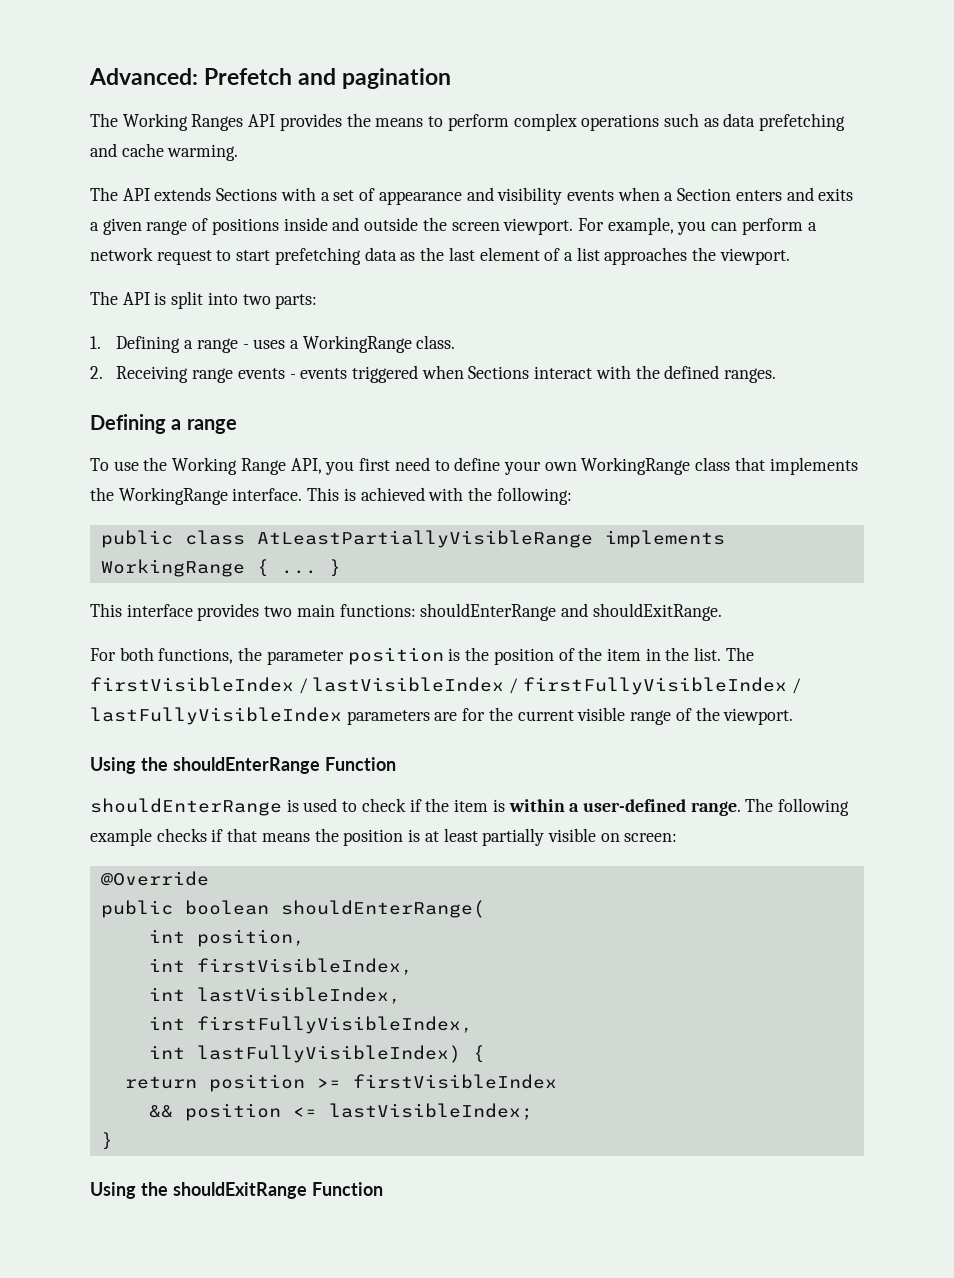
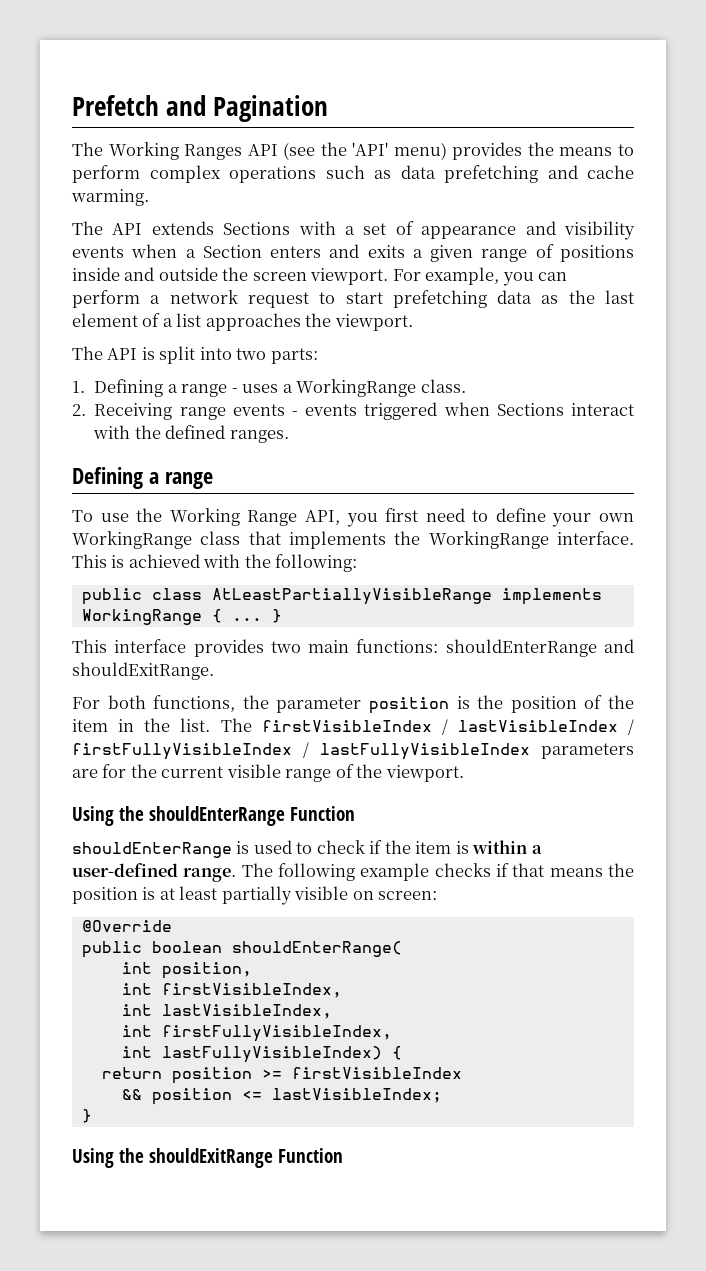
[89,68,198,85] Advanced: -> (72, 105) none
[342,68,452,89] pagination -> [213,95,329,122] Pagination
(276, 120) none -> [283,142,447,160] (see the 'API' menu)

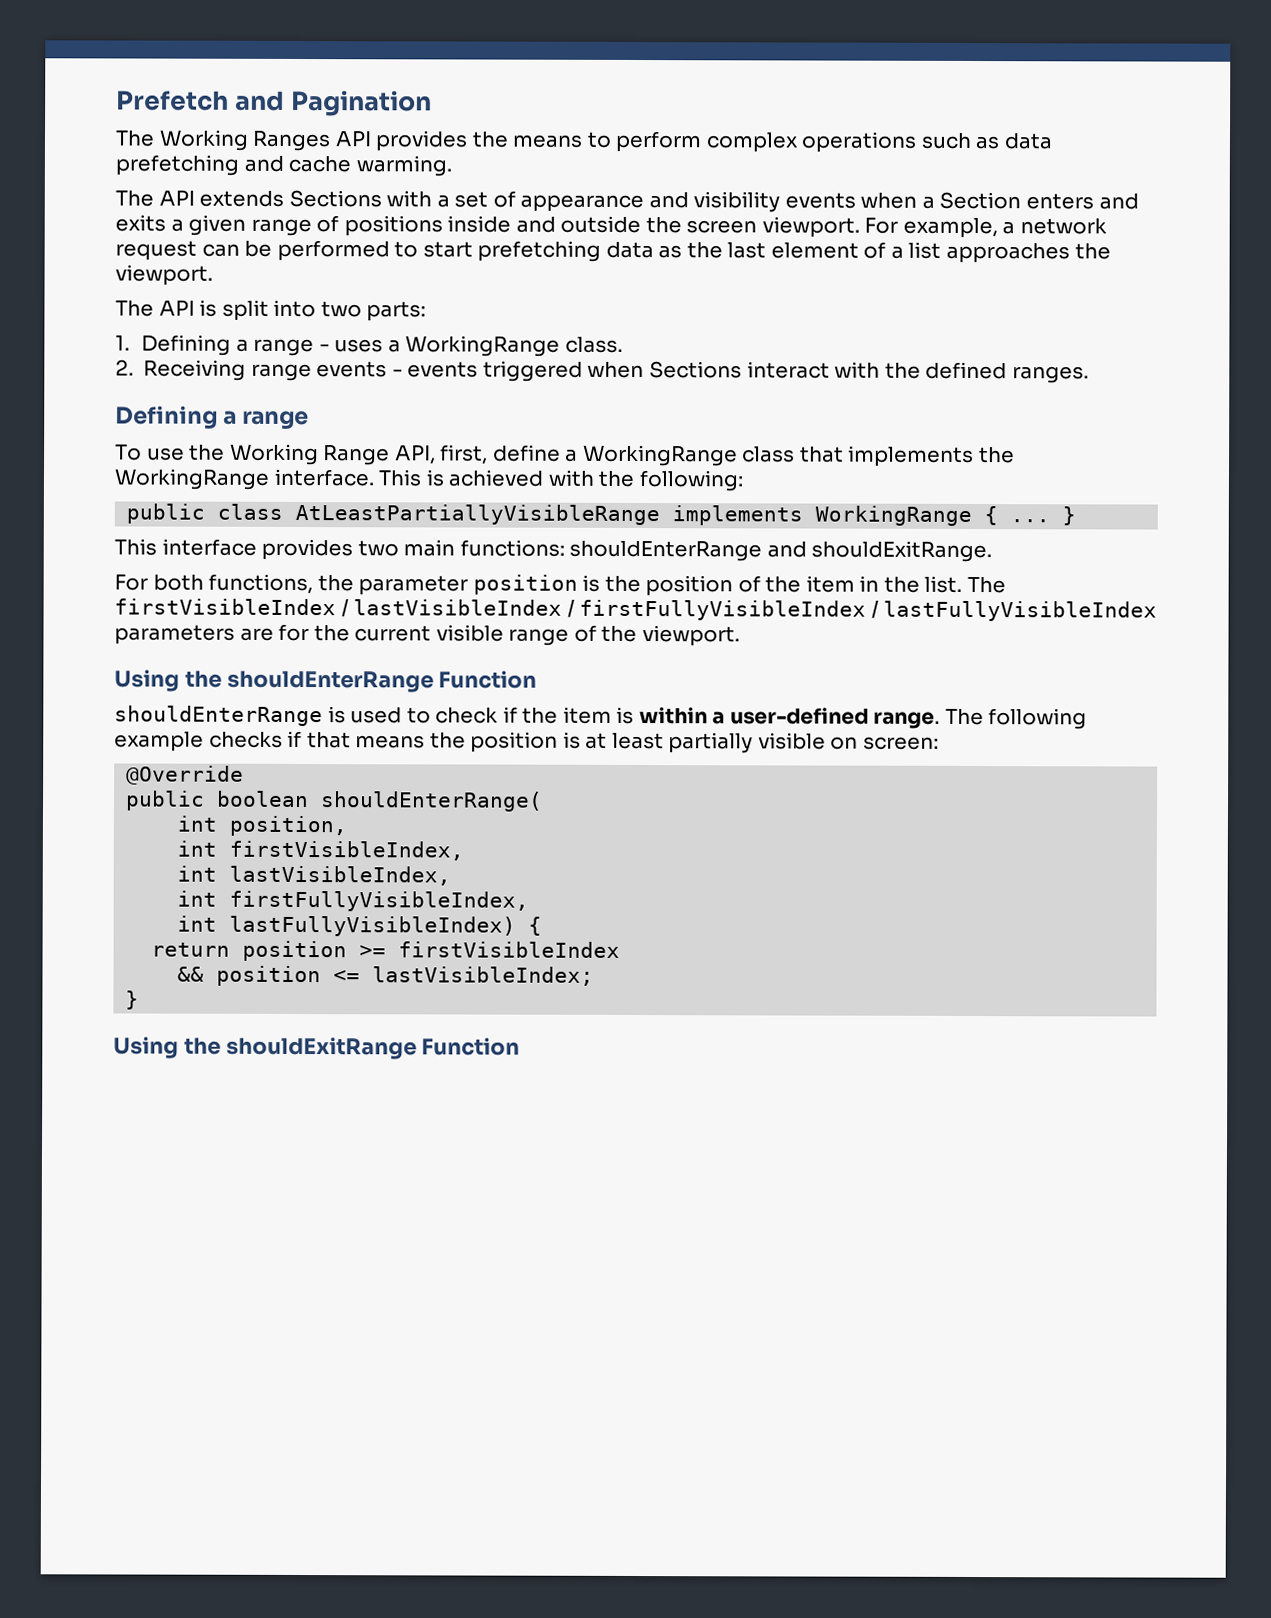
[283,142,447,160] (see the 'API' menu) -> (372, 138) none
[502,272,568,286] [72,290,309,308] you can perform a network request -> [1002,218,1108,235] [115,239,390,262] a network request can be performed
[346,508,634,527] you first need to define your own -> [440,444,579,465] first, define a

